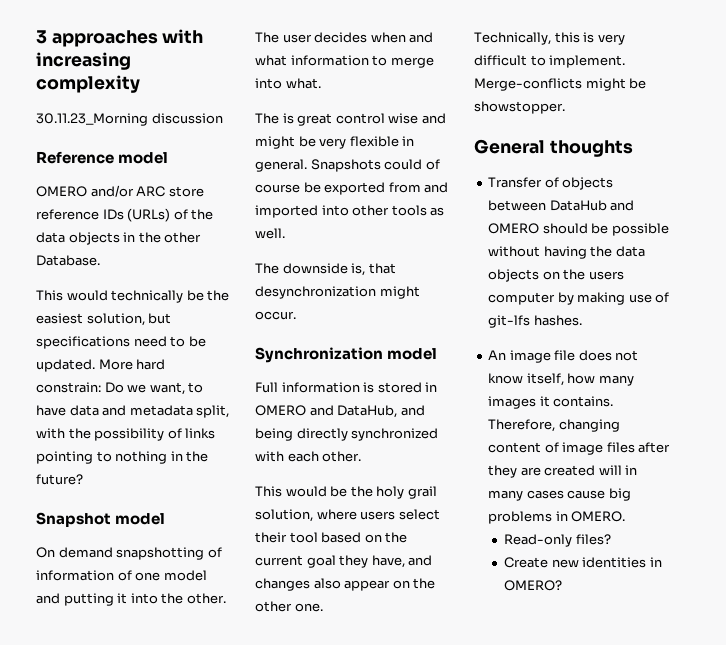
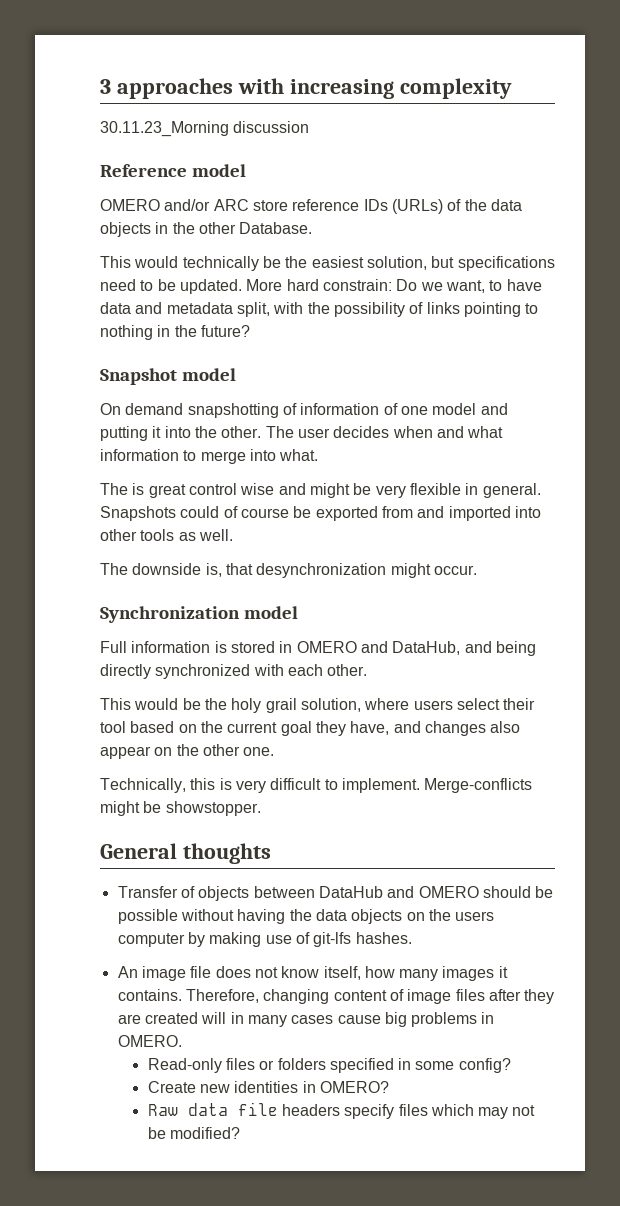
[575,534,611,545] files? -> [225,1058,511,1073] files or folders specified in some config?
(563, 585) none -> [147,1102,536,1119] [147,1127,240,1139] // Raw data file headers specify files which may not be modified?

